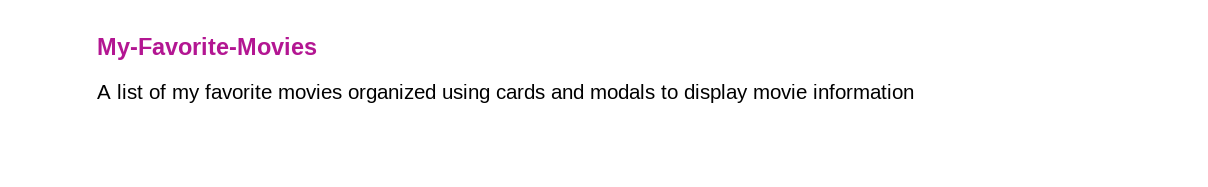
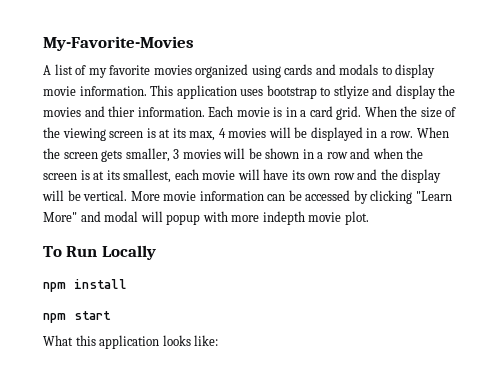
[813,84,914,99] information -> [79,85,456,99] [43,106,457,120] [43,127,449,141] [43,148,424,162] [43,169,442,183] [42,190,452,204] [43,211,369,225] [43,245,156,260] [43,279,127,292] [43,311,111,323] [43,335,219,349] information. This application uses bootstrap to stlyize and display the movies and thier information. Each movie is in a card grid. When the size of the viewing screen is at its max, 4 movies will be displayed in a row. When the screen gets smaller, 3 movies will be shown in a row and when the screen is at its smallest, each movie will have its own row and the display will be vertical. More movie information can be accessed by clicking "Learn More" and modal will popup with more indepth movie plot. // To Run Locally // npm install // npm start // What this application looks like:

